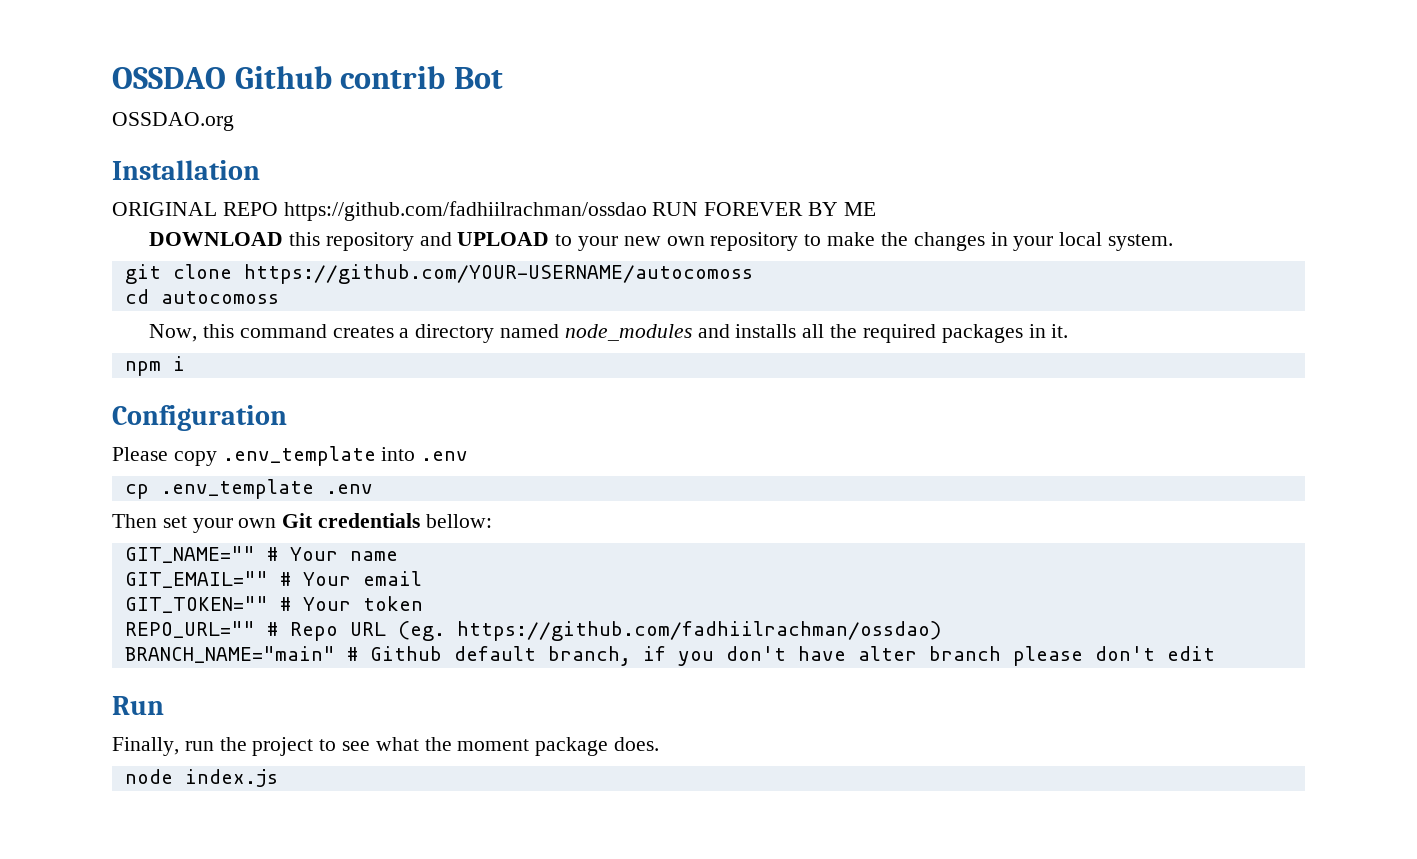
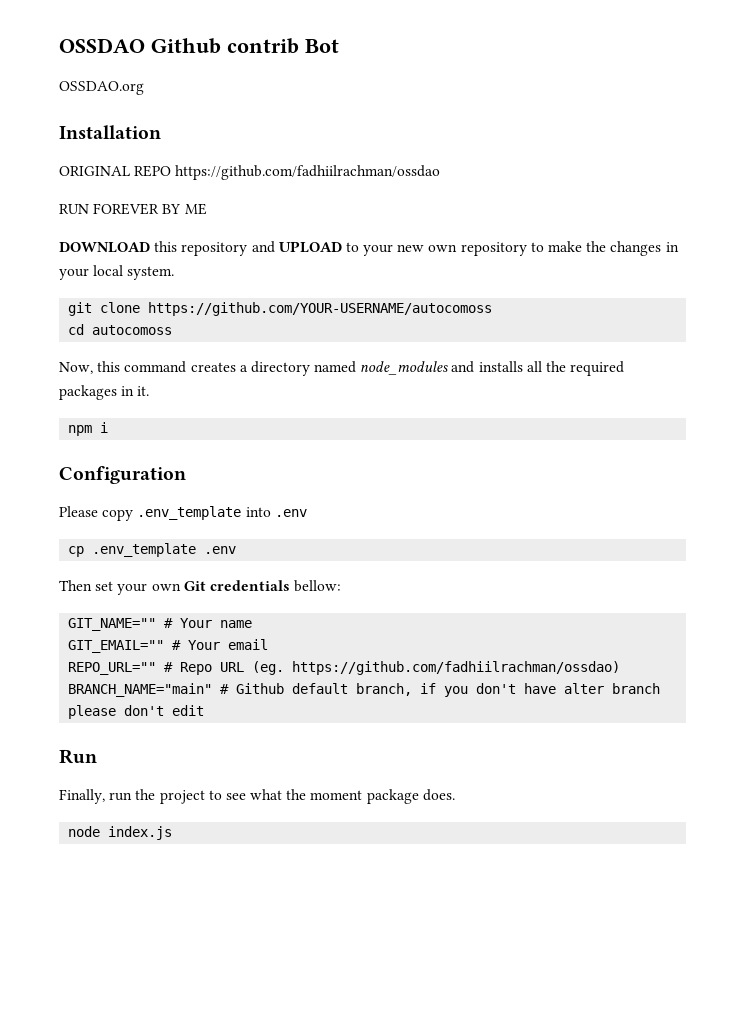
(647, 211) none -> (441, 172) //
[124,596,423,613] // GIT_TOKEN="" # Your token -> (269, 644) none

